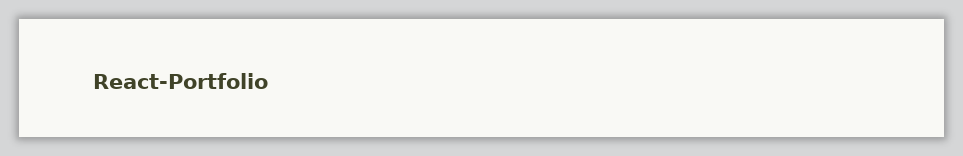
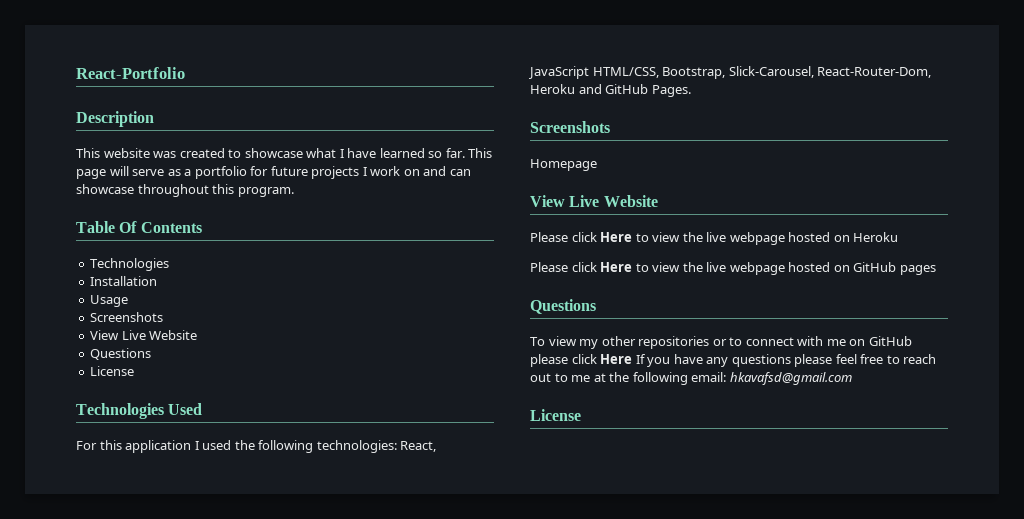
(268, 81) none -> [76,111,154,127] [76,148,493,158] [76,166,471,179] [76,184,294,197] [76,221,202,233] [90,258,170,271] [90,276,158,286] [90,295,129,307] [90,312,164,322] [90,330,198,340] [90,348,152,360] [90,366,135,376] [76,403,203,419] [76,440,437,453] [528,66,932,79] [530,84,691,97] [530,121,610,133] [530,159,597,171] [530,195,658,207] [530,232,899,245] [530,262,936,275] [530,299,596,314] [530,336,912,349] [530,354,937,367] [530,372,852,385] [530,409,581,421] // Description // This website was created to showcase what I have learned so far. This page will serve as a portfolio for future projects I work on and can showcase throughout this program. // Table Of Contents // Technologies // Installation // Usage // Screenshots // View Live Website // Questions // License // Technologies Used // For this application I used the following technologies: React, JavaScript HTML/CSS, Bootstrap, Slick-Carousel, React-Router-Dom, Heroku and GitHub Pages. // Screenshots // Homepage // View Live Website // Please click Here to view the live webpage hosted on Heroku // Please click Here to view the live webpage hosted on GitHub pages // Questions // To view my other repositories or to connect with me on GitHub please click Here If you have any questions please feel free to reach out to me at the following email: hkavafsd@gmail.com // License

